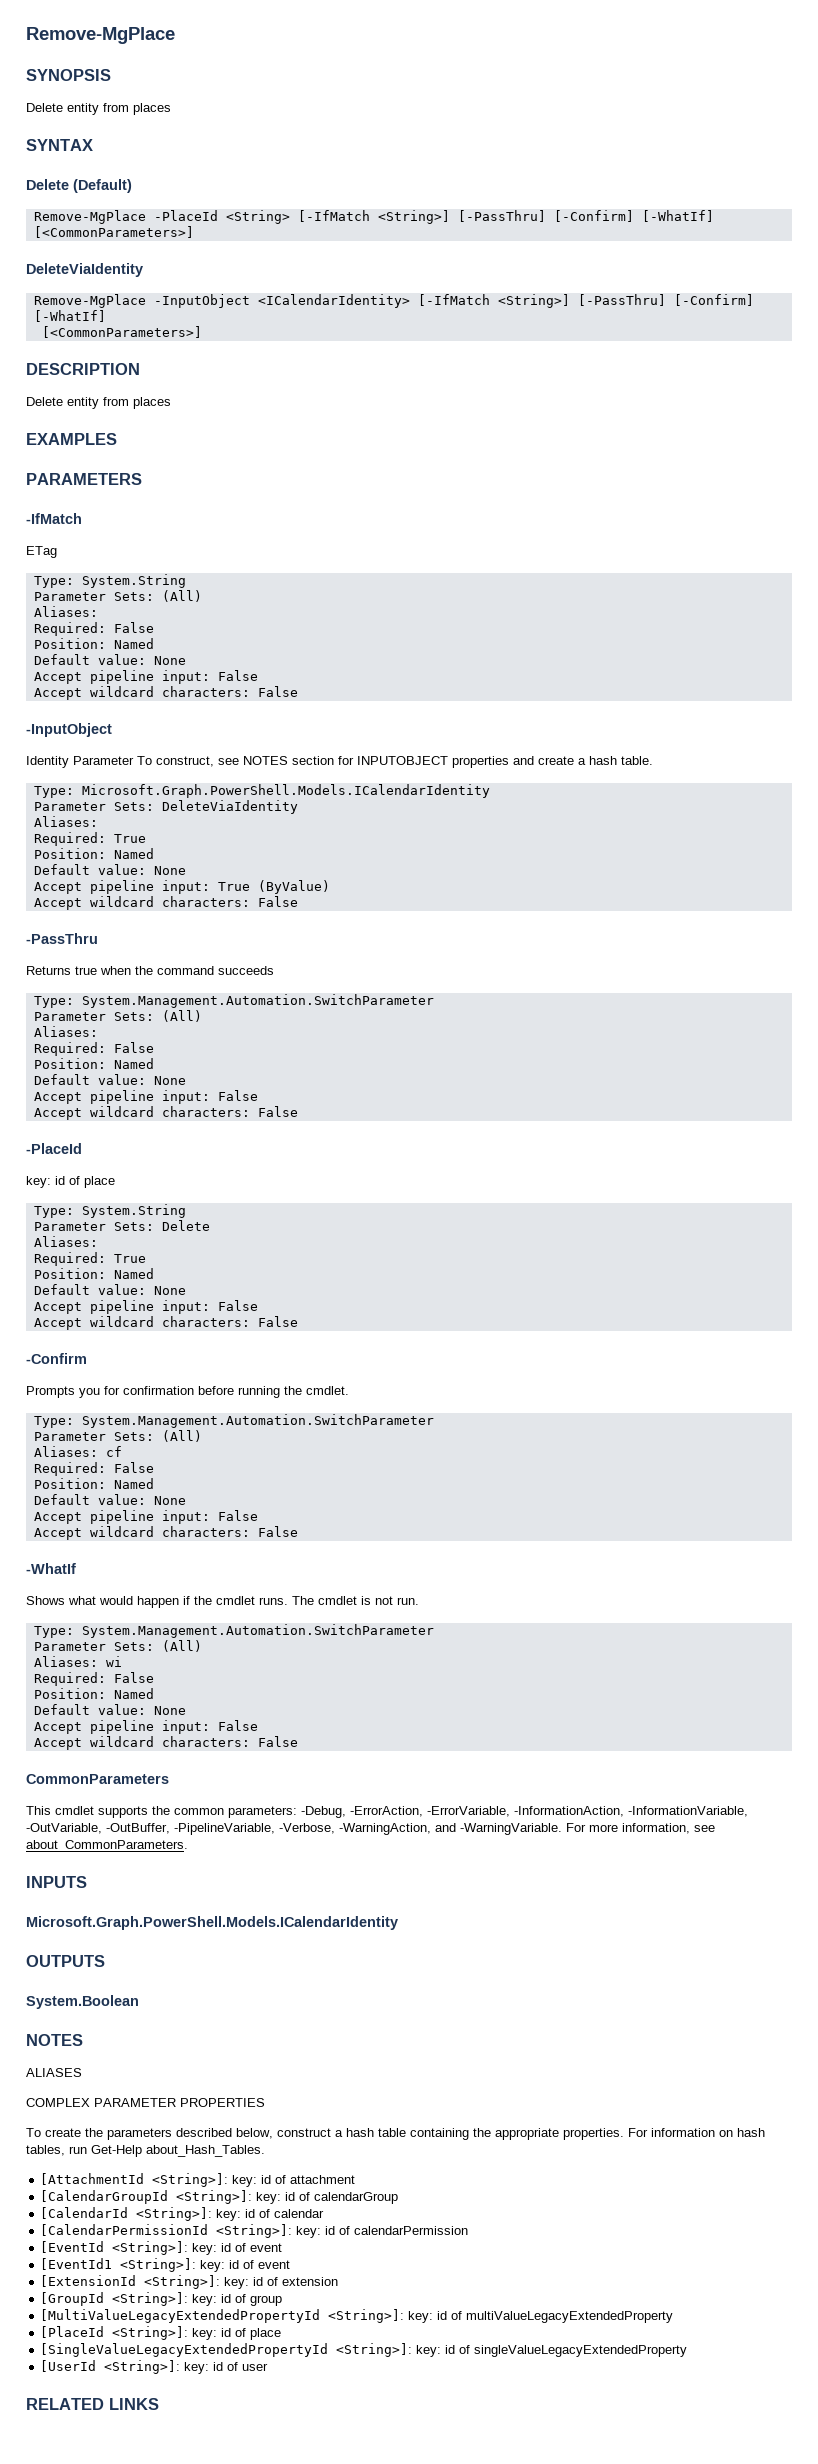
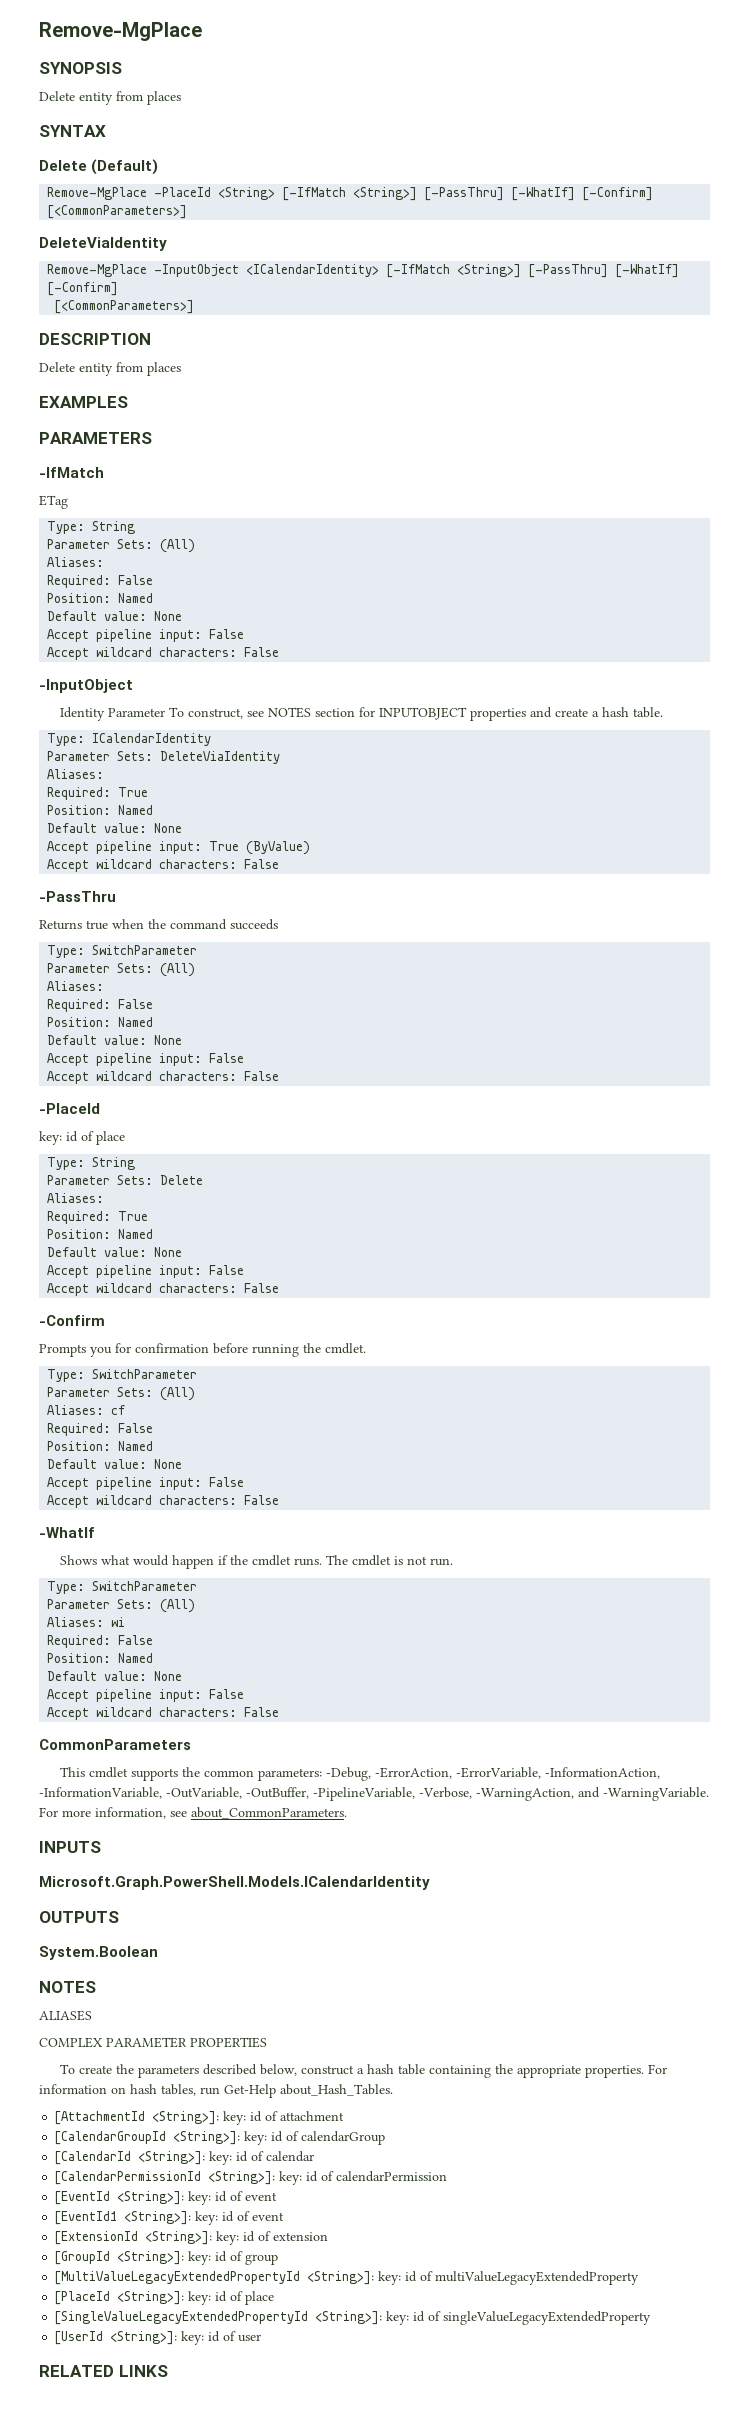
[553,210,714,222] [-Confirm] [-WhatIf] -> [511,187,654,201] [-WhatIf] [-Confirm]
[673,294,754,306] [33,310,106,322] [-Confirm] [-WhatIf] -> [615,264,680,278] [47,282,119,296] [-WhatIf] [-Confirm]
[81,574,186,588] System.String -> [92,521,136,534] String
[81,784,490,798] Microsoft.Graph.PowerShell.Models.ICalendarIdentity -> [92,733,212,746] ICalendarIdentity
[81,994,434,1008] System.Management.Automation.SwitchParameter -> [92,945,198,955] SwitchParameter
[81,1204,186,1218] System.String -> [92,1157,136,1170] String
[81,1414,434,1428] System.Management.Automation.SwitchParameter -> [92,1369,198,1379] SwitchParameter
[81,1624,434,1638] System.Management.Automation.SwitchParameter -> [92,1581,198,1591] SwitchParameter

